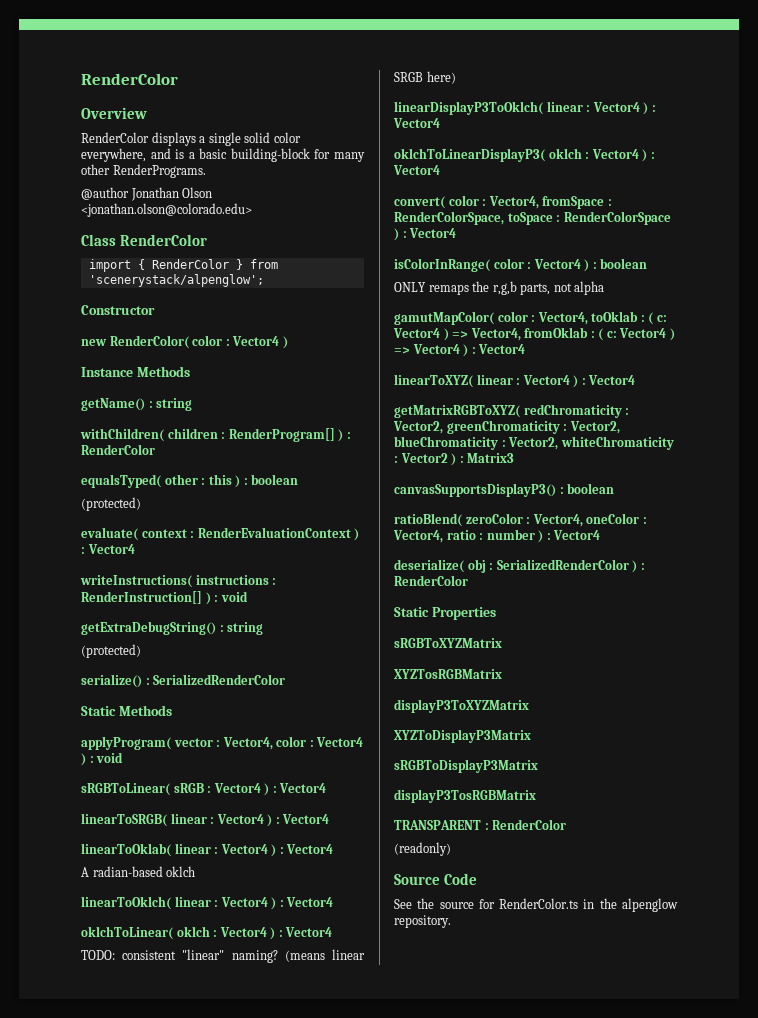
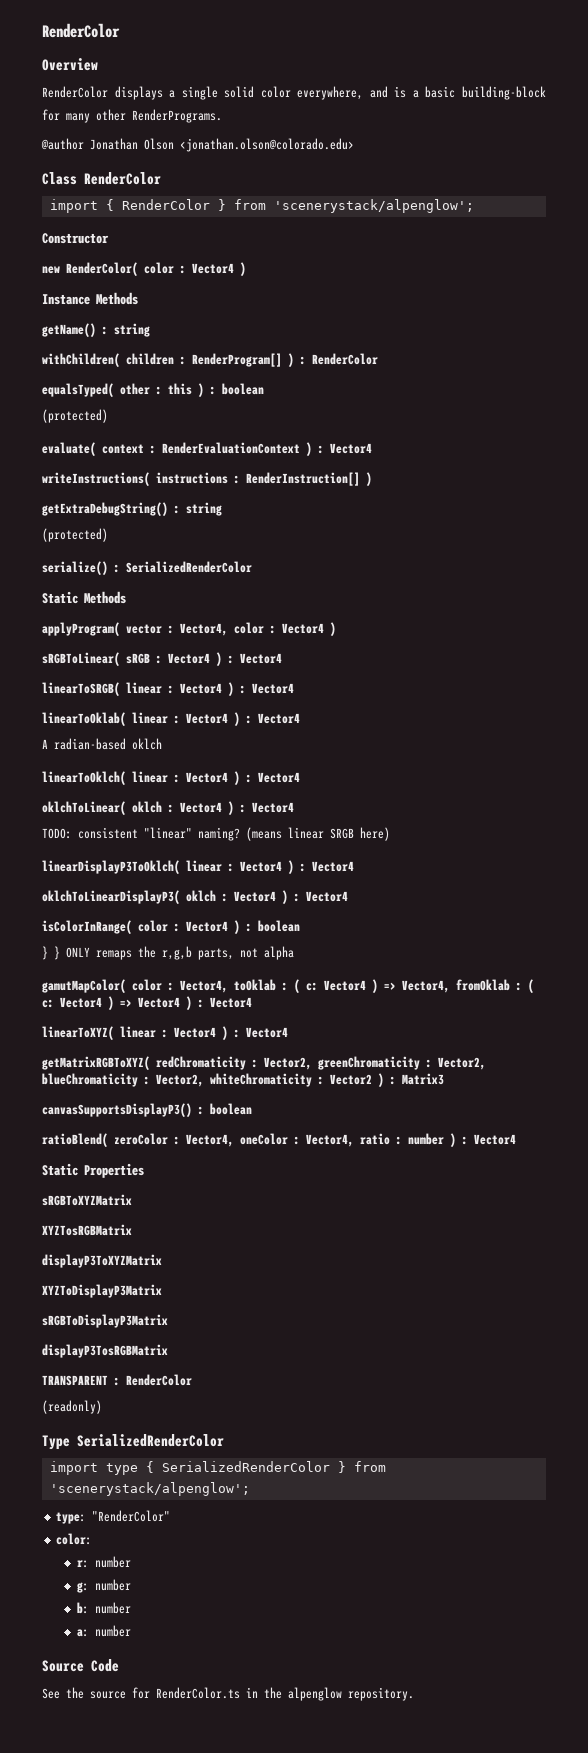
[214,591,248,602] : void -> (372, 479) none
[89,752,124,763] : void -> (336, 629) none
[394,195,612,209] [394,211,671,225] [394,228,457,241] // convert( color : Vector4, fromSpace : RenderColorSpace, toSpace : RenderColorSpace ) : Vector4 -> (348, 896) none
(648, 263) none -> [42,946,60,960] } }
[394,559,645,573] [394,575,468,586] // deserialize( obj : SerializedRenderColor ) : RenderColor -> (516, 1139) none
(451, 849) none -> [42,1434,224,1450] [49,1461,386,1475] [49,1482,250,1496] [56,1510,171,1524] [56,1533,93,1545] [76,1556,131,1568] [76,1579,131,1593] [76,1602,131,1614] [76,1625,131,1637] // Type SerializedRenderColor // import type { SerializedRenderColor } from 'scenerystack/alpenglow'; // type: "RenderColor" // color: // r: number // g: number // b: number // a: number

